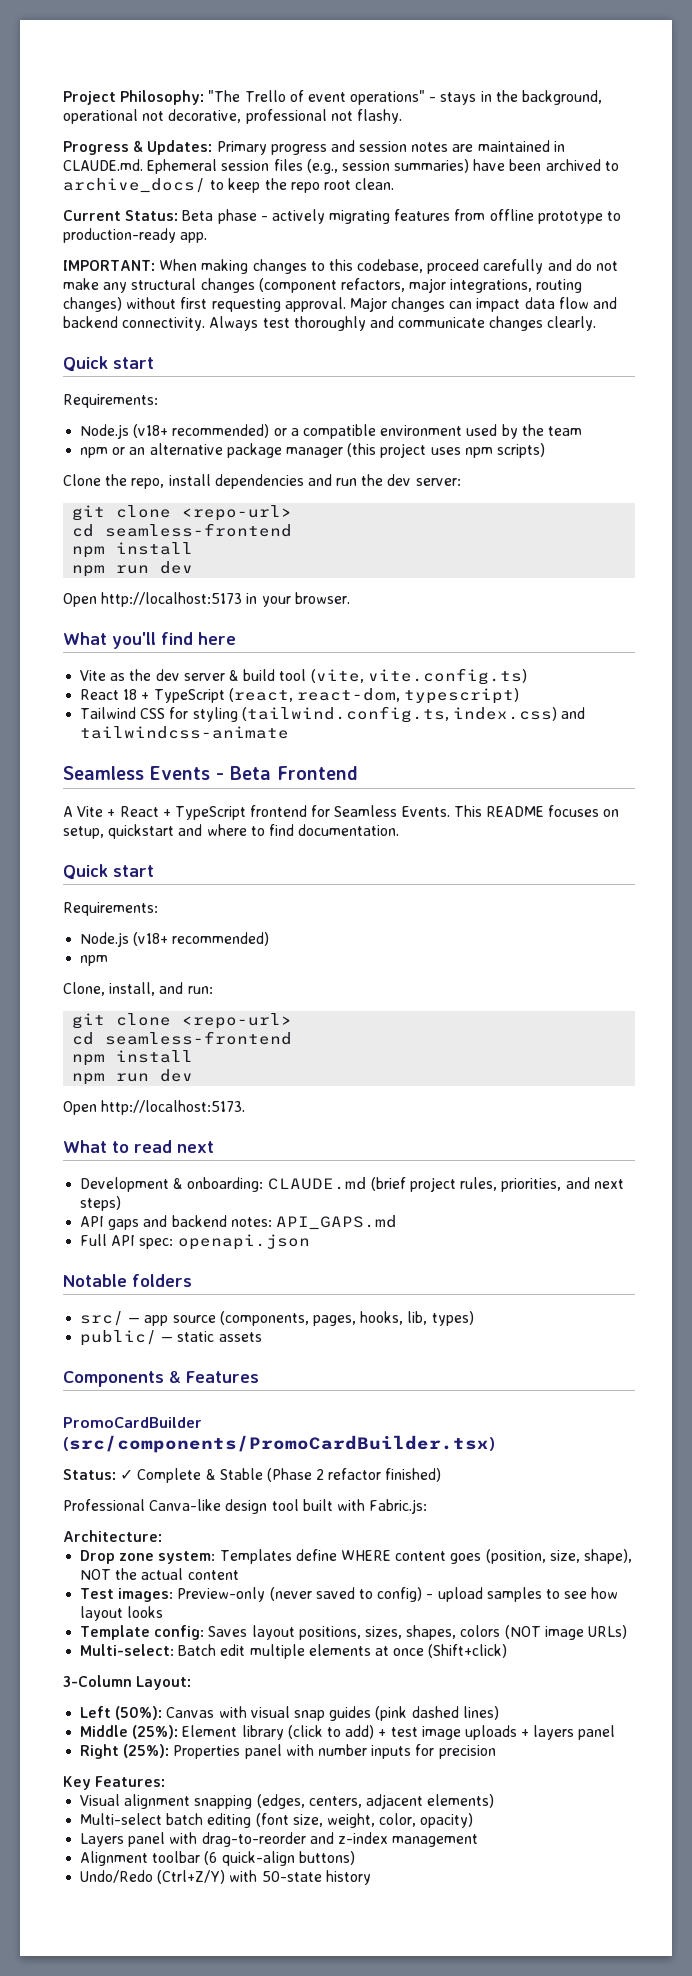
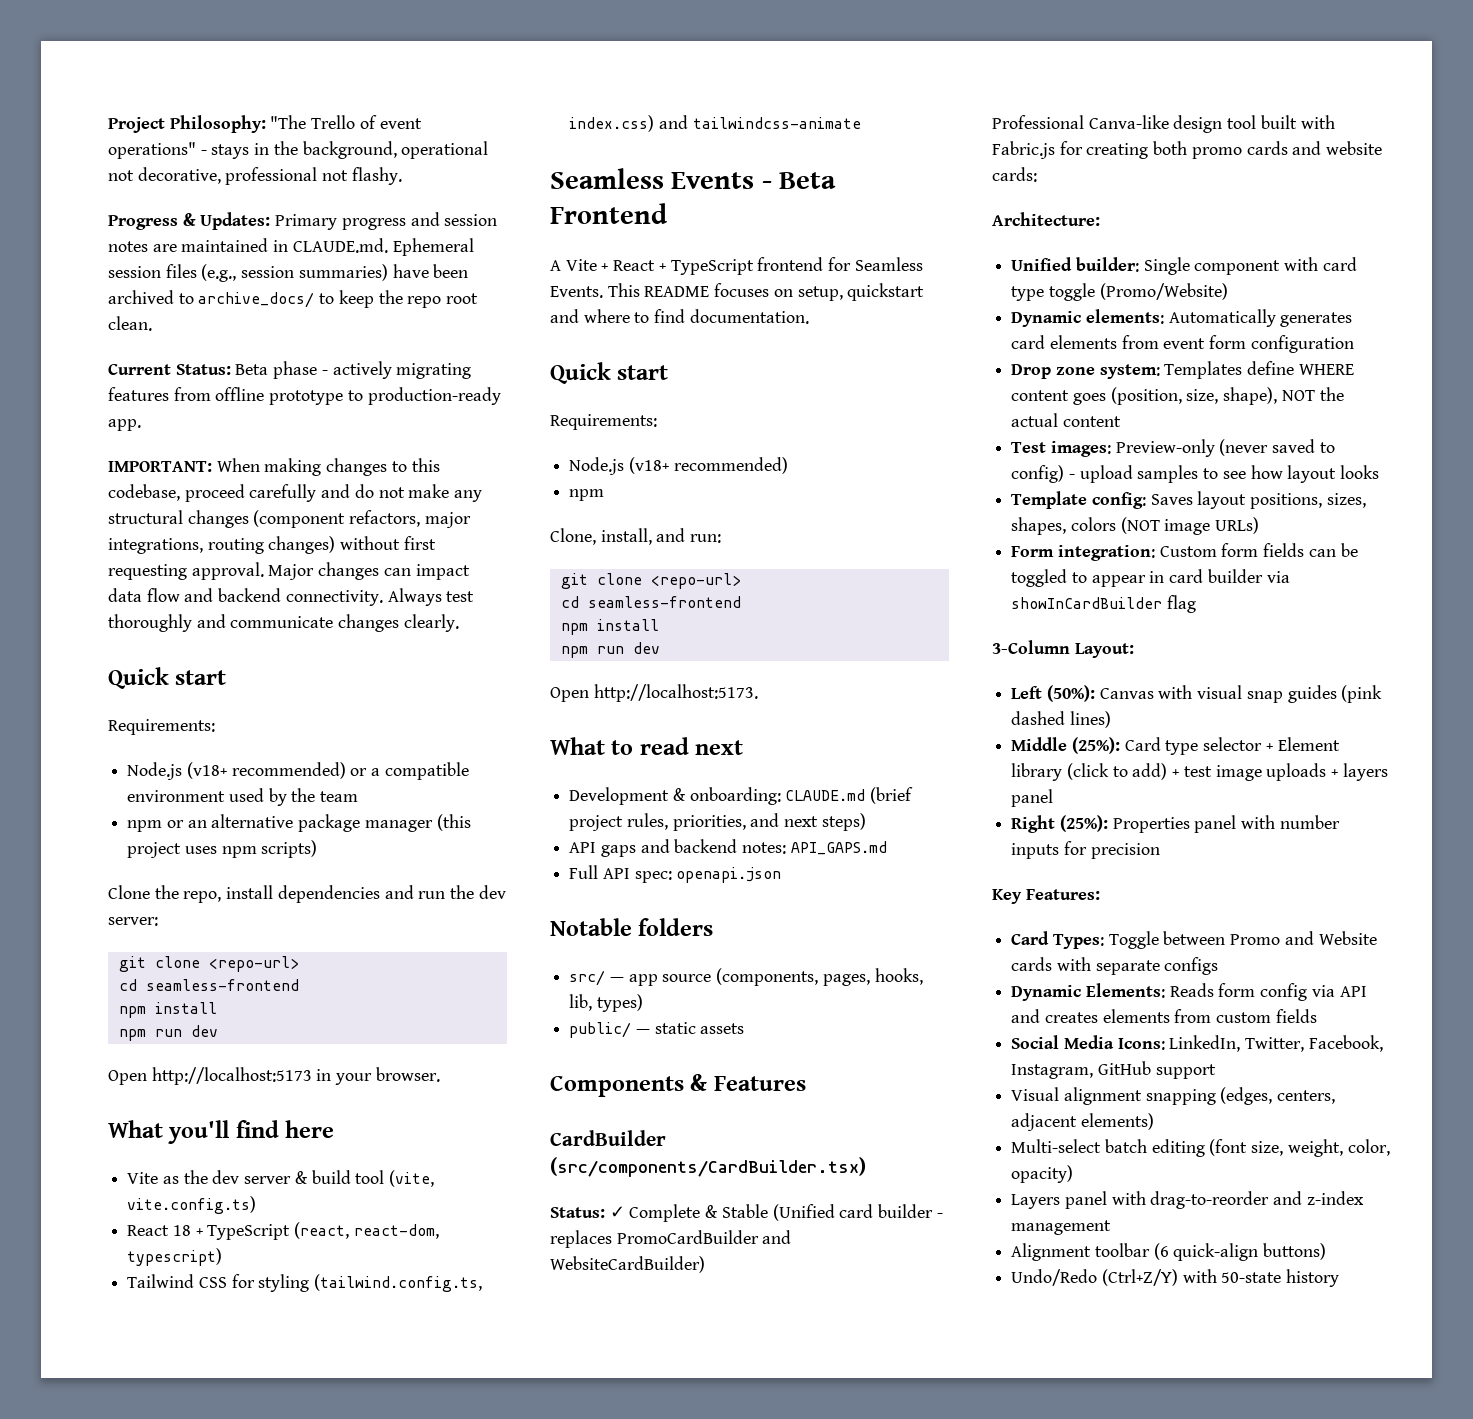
[63,1417,202,1428] [63,1435,495,1453] PromoCardBuilder (src/components/PromoCardBuilder.tsx) -> [550,1130,666,1146] [550,1157,866,1177] CardBuilder (src/components/CardBuilder.tsx)
[266,1468,442,1482] (Phase 2 refactor finished) -> [772,1204,943,1221] [550,1230,792,1248] [550,1256,705,1273] (Unified card builder - replaces PromoCardBuilder and WebsiteCardBuilder)
[369,1499,428,1514] [63,1530,162,1542] Fabric.js: // Architecture: -> [992,141,1383,159] [992,167,1037,182] [992,212,1100,226] [1011,257,1357,275] [1011,283,1228,301] [1011,309,1353,327] [1011,335,1354,353] Fabric.js for creating both promo cards and website cards: // Architecture: // Unified builder: Single component with card type toggle (Promo/Website) // Dynamic elements: Automatically generates card elements from event form configuration
[80,1644,508,1659] Multi-select: Batch edit multiple elements at once (Shift+click) -> [1011,543,1358,561] [1011,569,1290,587] [1011,595,1196,613] Form integration: Custom form fields can be toggled to appear in card builder via showInCardBuilder flag
(179, 1732) none -> [1124,737,1273,755] Card type selector +
(166, 1781) none -> [1011,931,1377,949] [1011,957,1219,975] [1011,983,1367,1001] [1011,1009,1317,1023] [1011,1035,1383,1052] [1011,1061,1216,1079] // Card Types: Toggle between Promo and Website cards with separate configs // Dynamic Elements: Reads form config via API and creates elements from custom fields // Social Media Icons: LinkedIn, Twitter, Facebook, Instagram, GitHub support

